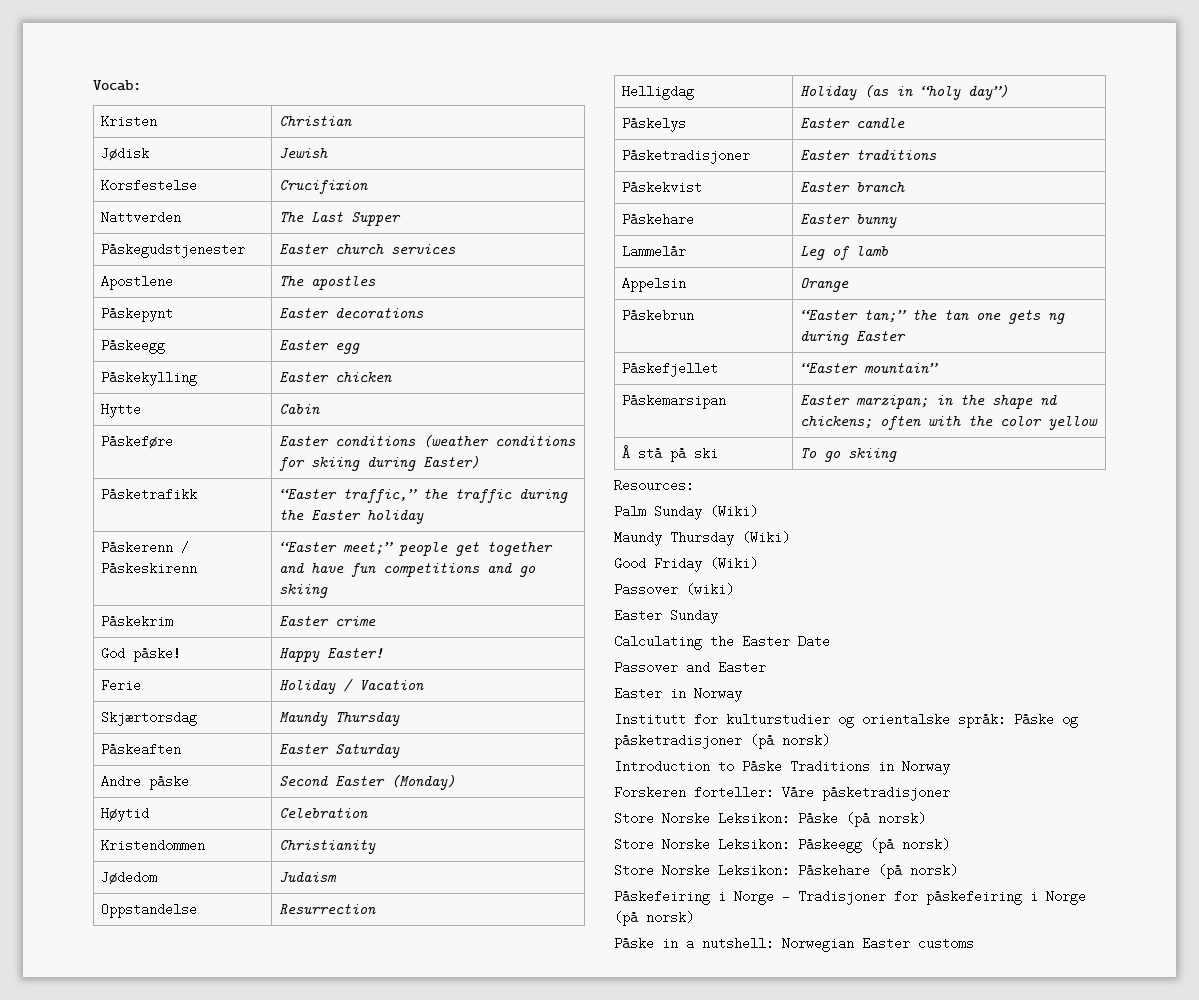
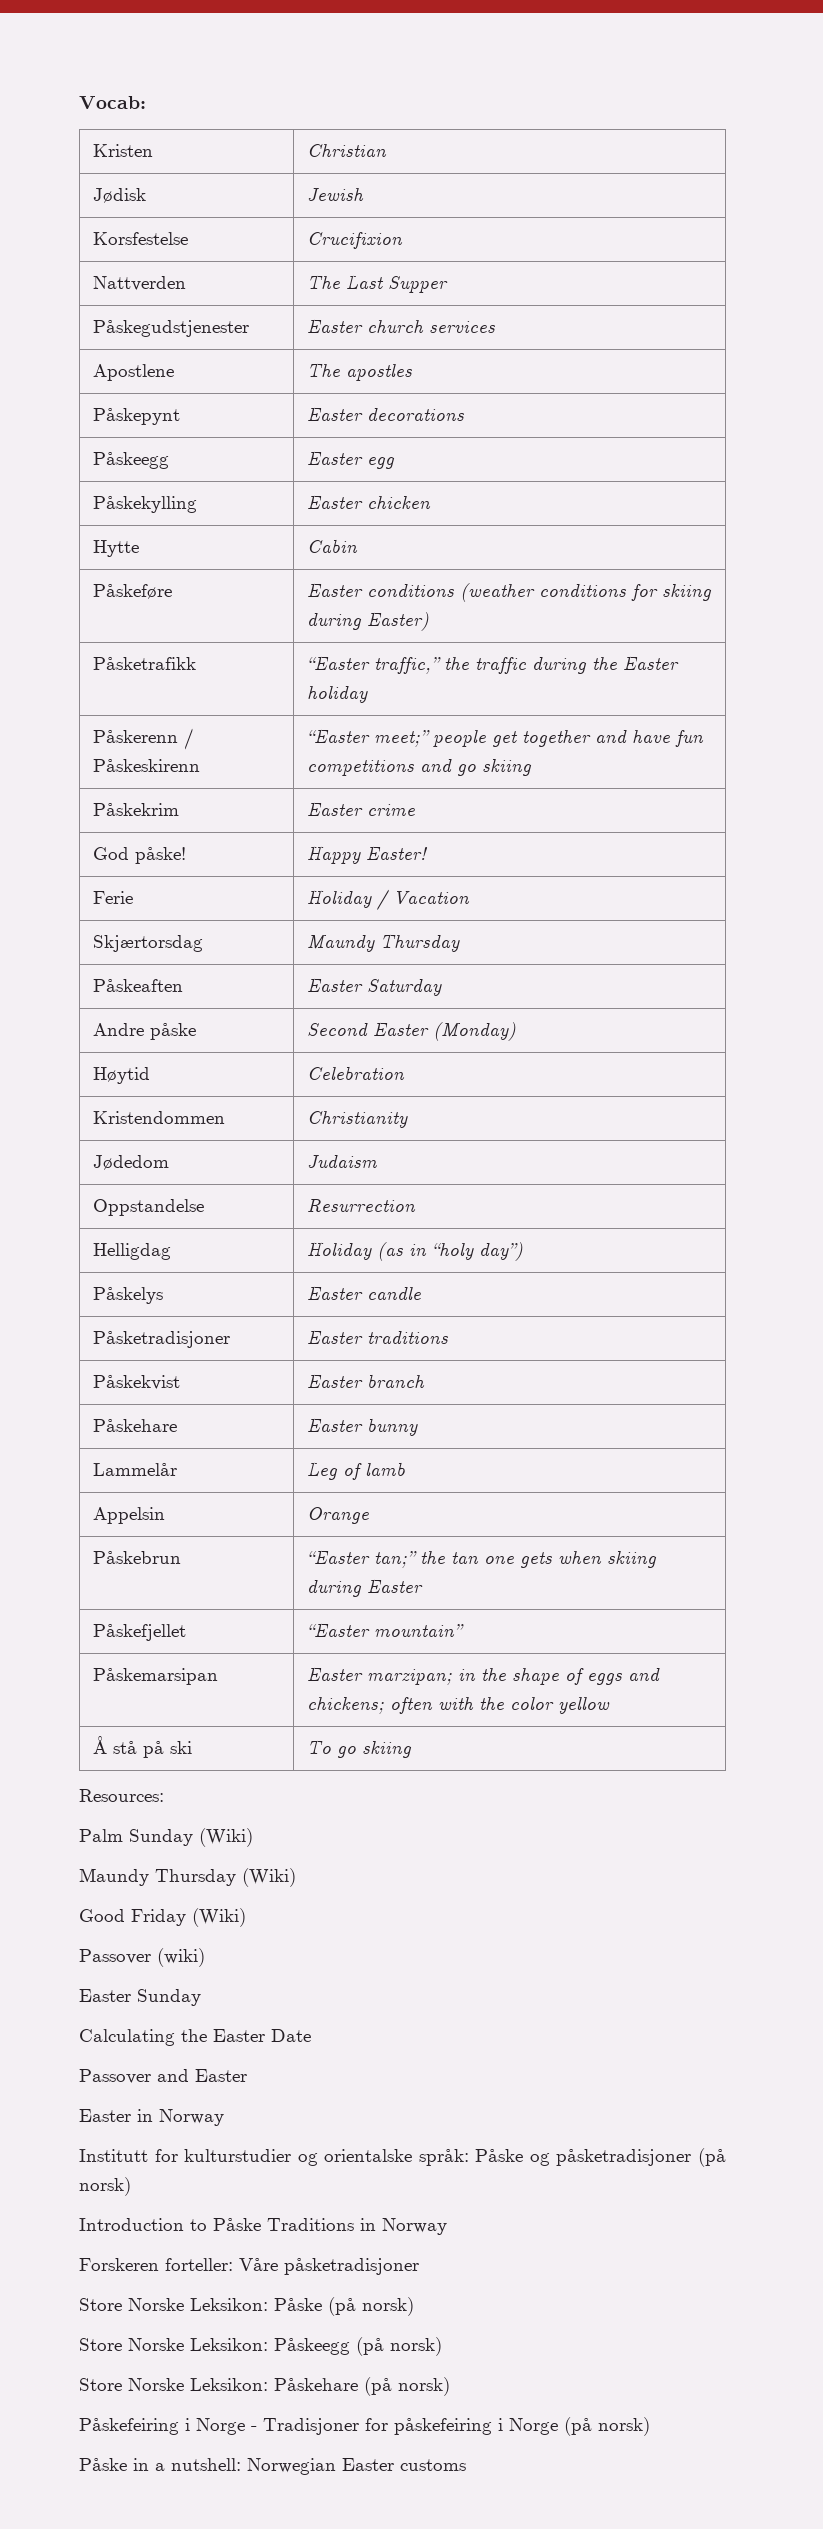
[1048,313,1066,324] ng -> [558,1551,658,1568] when skiing
[1040,395,1058,405] nd -> [565,1668,661,1685] of eggs and

